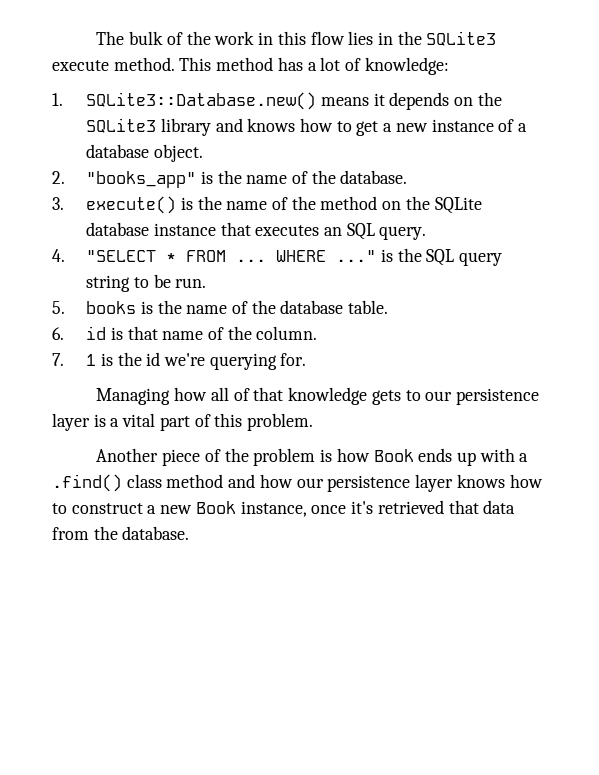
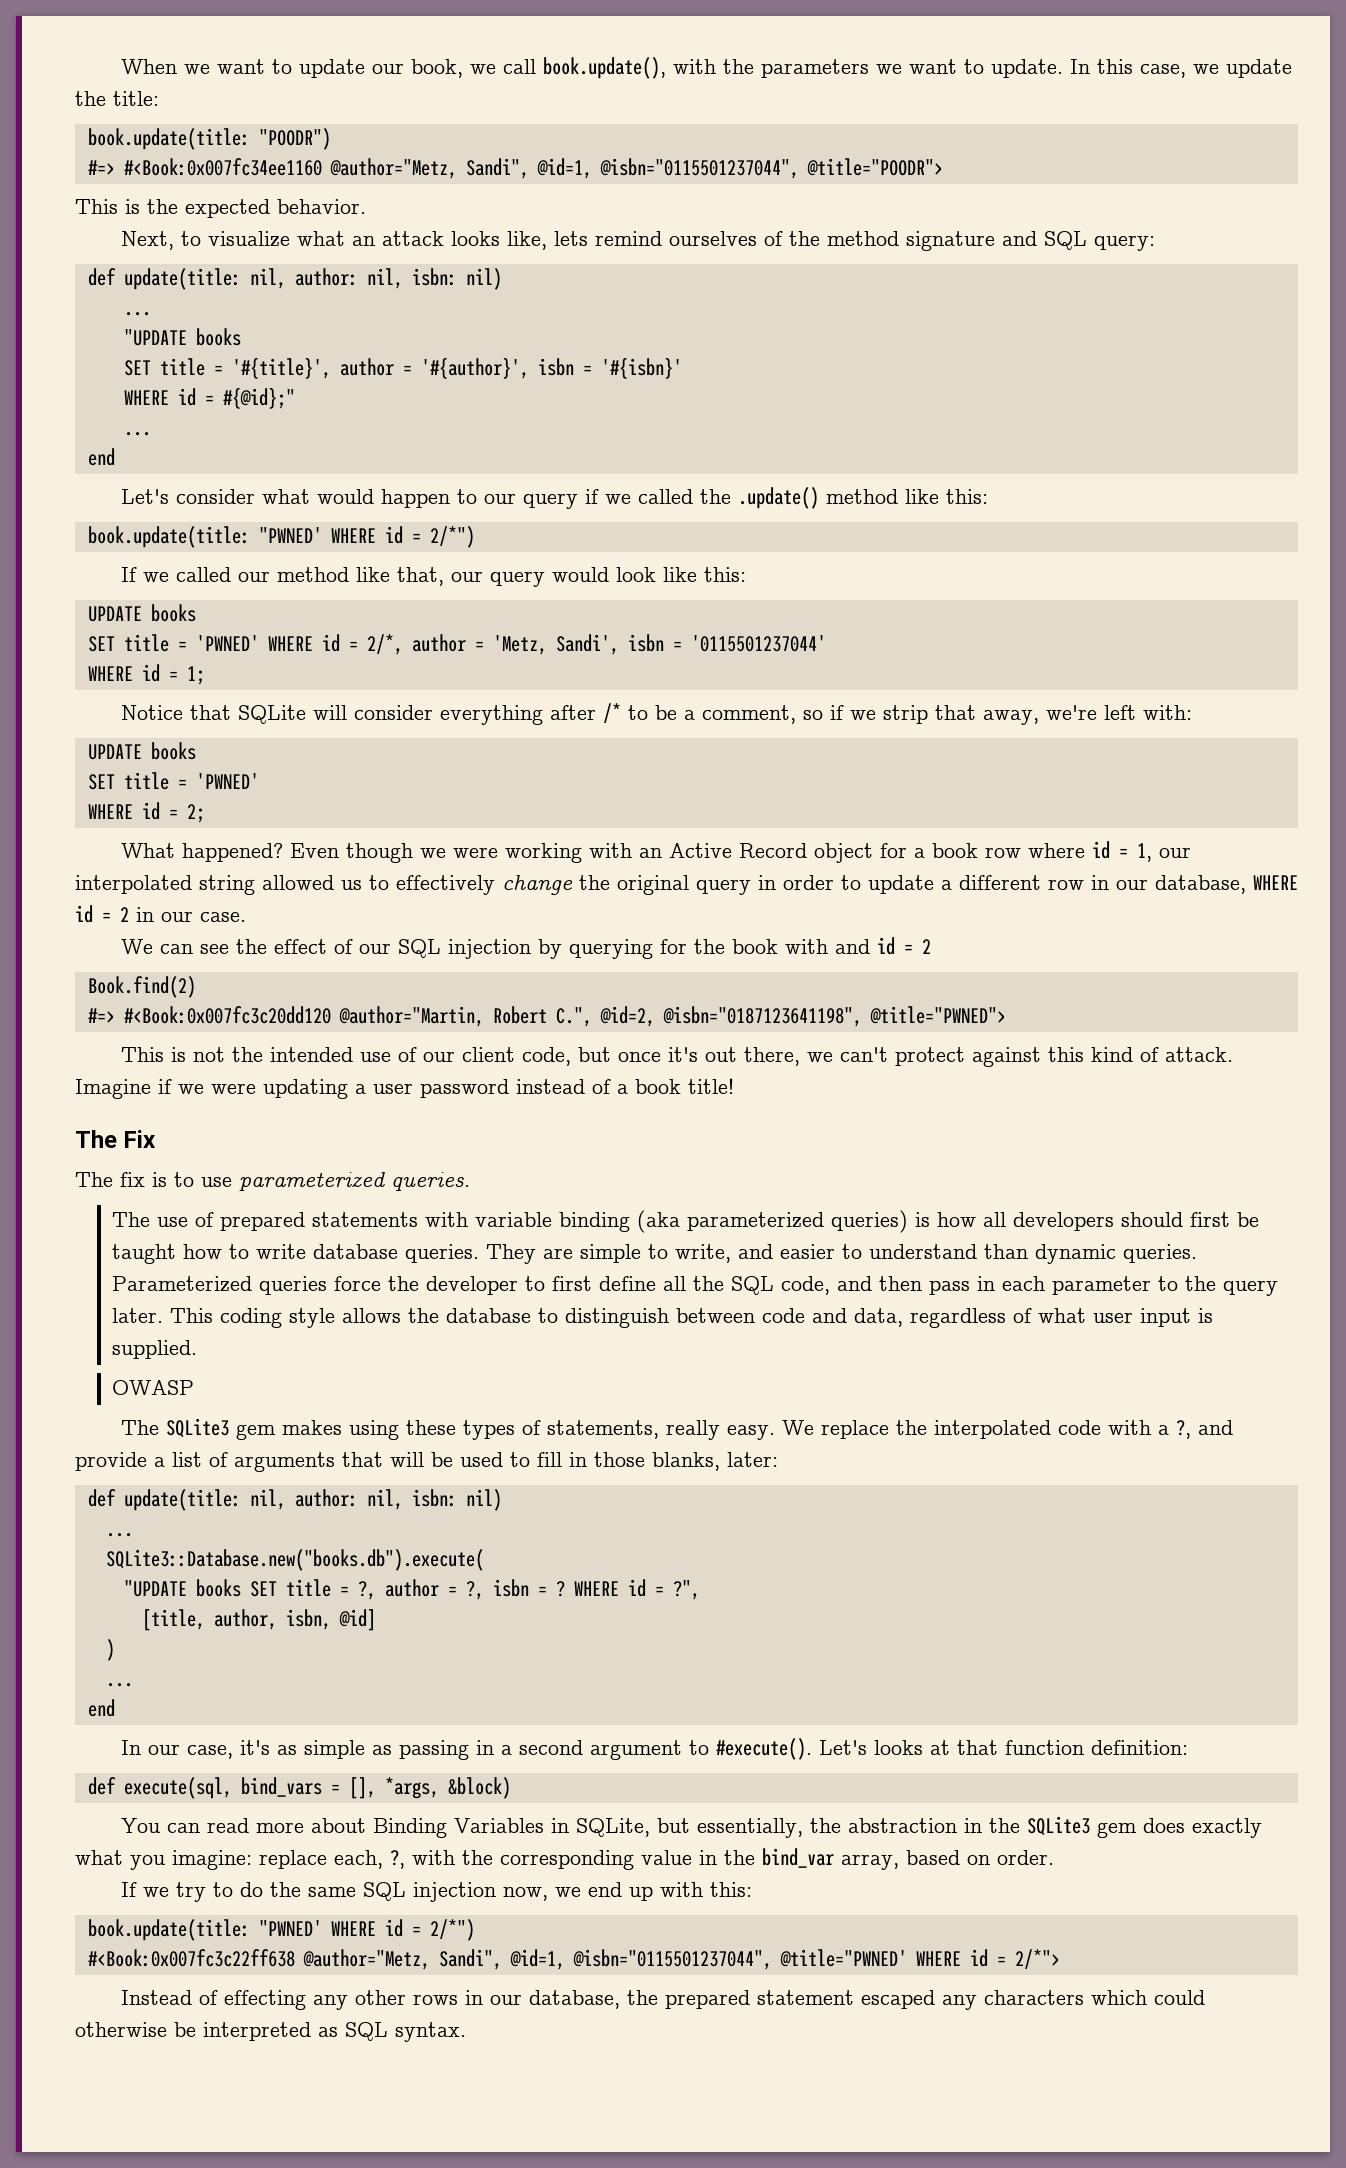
[96,31,497,46] [52,57,449,75] [52,92,502,110] [86,118,528,136] [86,144,203,162] [52,170,408,188] [52,196,482,214] [86,222,427,240] [52,248,503,266] [86,274,207,292] [52,300,389,314] [52,326,318,340] [52,352,307,370] [96,387,540,405] [52,413,314,431] [96,448,529,466] [52,474,543,492] [52,500,516,517] [52,526,190,540] The bulk of the work in this flow lies in the SQLite3 execute method. This method has a lot of knowledge: // 1. SQLite3::Database.new() means it depends on the SQLite3 library and knows how to get a new instance of a database object. // 2. "books_app" is the name of the database. // 3. execute() is the name of the method on the SQLite database instance that executes an SQL query. // 4. "SELECT * FROM ... WHERE ..." is the SQL query string to be run. // 5. books is the name of the database table. // 6. id is that name of the column. // 7. 1 is the id we're querying for. // Managing how all of that knowledge gets to our persistence layer is a vital part of this problem. // Another piece of the problem is how Book ends up with a .find() class method and how our persistence layer knows how to construct a new Book instance, once it's retrieved that data from the database. -> [121,57,1293,79] [75,91,159,106] [87,128,331,150] [87,158,943,179] [75,199,366,218] [121,231,1156,251] [87,268,502,290] [123,312,151,316] [123,328,241,346] [123,357,682,379] [123,387,295,409] [123,432,151,436] [87,448,115,466] [121,487,989,509] [87,526,475,548] [121,567,747,587] [87,604,196,622] [87,634,826,655] [87,664,205,685] [121,703,1193,725] [87,742,196,760] [87,772,259,790] [87,802,205,823] [121,841,1192,863] [75,875,1298,895] [75,905,246,923] [121,937,932,959] [87,976,196,998] [87,1006,1006,1027] [121,1047,1234,1067] [75,1078,734,1099] [75,1130,157,1148] [75,1172,470,1191] [112,1210,1260,1233] [112,1244,1198,1264] [112,1276,1279,1296] [112,1308,1214,1328] [112,1340,198,1359] [112,1380,195,1395] [121,1418,1234,1440] [75,1452,778,1472] [87,1489,502,1511] [105,1533,133,1537] [105,1549,484,1571] [123,1579,700,1600] [141,1609,376,1631] [105,1639,115,1661] [105,1683,133,1687] [87,1699,115,1717] [121,1738,1189,1760] [87,1777,511,1799] [121,1816,1263,1838] [75,1848,1054,1870] [121,1882,753,1902] [87,1919,475,1941] [87,1949,1060,1970] [121,1990,1206,2010] [75,2022,466,2042] When we want to update our book, we call book.update(), with the parameters we want to update. In this case, we update the title: // book.update(title: "POODR") // #=> #<Book:0x007fc34ee1160 @author="Metz, Sandi", @id=1, @isbn="0115501237044", @title="POODR"> // This is the expected behavior. // Next, to visualize what an attack looks like, lets remind ourselves of the method signature and SQL query: // def update(title: nil, author: nil, isbn: nil) // ... // "UPDATE books // SET title = '#{title}', author = '#{author}', isbn = '#{isbn}' // WHERE id = #{@id};" // ... // end // Let's consider what would happen to our query if we called the .update() method like this: // book.update(title: "PWNED' WHERE id = 2/*") // If we called our method like that, our query would look like this: // UPDATE books // SET title = 'PWNED' WHERE id = 2/*, author = 'Metz, Sandi', isbn = '0115501237044' // WHERE id = 1; // Notice that SQLite will consider everything after /* to be a comment, so if we strip that away, we're left with: // UPDATE books // SET title = 'PWNED' // WHERE id = 2; // What happened? Even though we were working with an Active Record object for a book row where id = 1, our interpolated string allowed us to effectively change the original query in order to update a different row in our database, WHERE id = 2 in our case. // We can see the effect of our SQL injection by querying for the book with and id = 2 // Book.find(2) // #=> #<Book:0x007fc3c20dd120 @author="Martin, Robert C.", @id=2, @isbn="0187123641198", @title="PWNED"> // This is not the intended use of our client code, but once it's out there, we can't protect against this kind of attack. Imagine if we were updating a user password instead of a book title! // The Fix // The fix is to use parameterized queries. // The use of prepared statements with variable binding (aka parameterized queries) is how all developers should first be taught how to write database queries. They are simple to write, and easier to understand than dynamic queries. Parameterized queries force the developer to first define all the SQL code, and then pass in each parameter to the query later. This coding style allows the database to distinguish between code and data, regardless of what user input is supplied. // OWASP // The SQLite3 gem makes using these types of statements, really easy. We replace the interpolated code with a ?, and provide a list of arguments that will be used to fill in those blanks, later: // def update(title: nil, author: nil, isbn: nil) // ... // SQLite3::Database.new("books.db").execute( // "UPDATE books SET title = ?, author = ?, isbn = ? WHERE id = ?", // [title, author, isbn, @id] // ) // ... // end // In our case, it's as simple as passing in a second argument to #execute(). Let's looks at that function definition: // def execute(sql, bind_vars = [], *args, &block) // You can read more about Binding Variables in SQLite, but essentially, the abstraction in the SQLite3 gem does exactly what you imagine: replace each, ?, with the corresponding value in the bind_var array, based on order. // If we try to do the same SQL injection now, we end up with this: // book.update(title: "PWNED' WHERE id = 2/*") // #<Book:0x007fc3c22ff638 @author="Metz, Sandi", @id=1, @isbn="0115501237044", @title="PWNED' WHERE id = 2/*"> // Instead of effecting any other rows in our database, the prepared statement escaped any characters which could otherwise be interpreted as SQL syntax.

